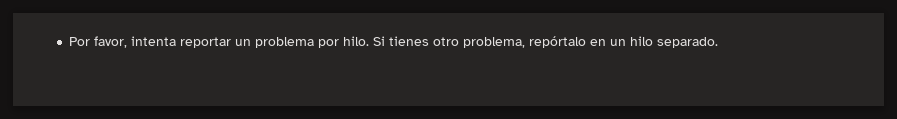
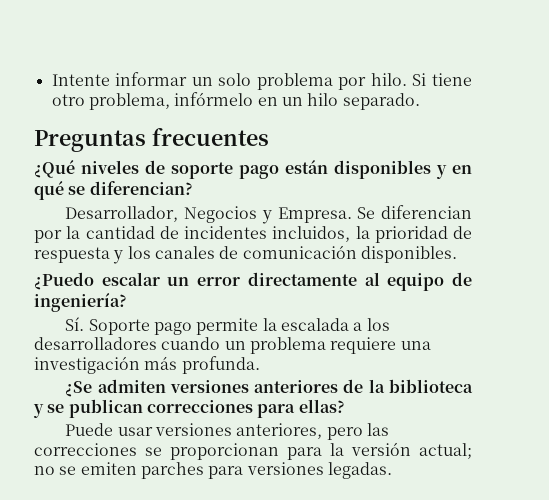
[69,36,252,48] Por favor, intenta reportar un -> [51,72,252,86] Intente informar un solo
[389,36,430,46] tienes -> [432,73,473,86] tiene
[529,36,587,48] repórtalo -> [174,92,254,106] infórmelo
(719, 42) none -> [34,128,269,152] [34,160,472,179] [34,181,193,200] [65,205,472,224] [34,226,472,243] [34,245,457,264] [34,272,473,291] [34,293,127,312] [65,317,390,335] [34,337,431,354] [34,356,260,374] [65,379,473,397] [33,399,345,418] [65,423,390,440] [34,442,472,460] [34,462,392,479] // Preguntas frecuentes // ¿Qué niveles de soporte pago están disponibles y en qué se diferencian? // Desarrollador, Negocios y Empresa. Se diferencian por la cantidad de incidentes incluidos, la prioridad de respuesta y los canales de comunicación disponibles. // ¿Puedo escalar un error directamente al equipo de ingeniería? // Sí. Soporte pago permite la escalada a los desarrolladores cuando un problema requiere una investigación más profunda. // ¿Se admiten versiones anteriores de la biblioteca y se publican correcciones para ellas? // Puede usar versiones anteriores, pero las correcciones se proporcionan para la versión actual; no se emiten parches para versiones legadas.

